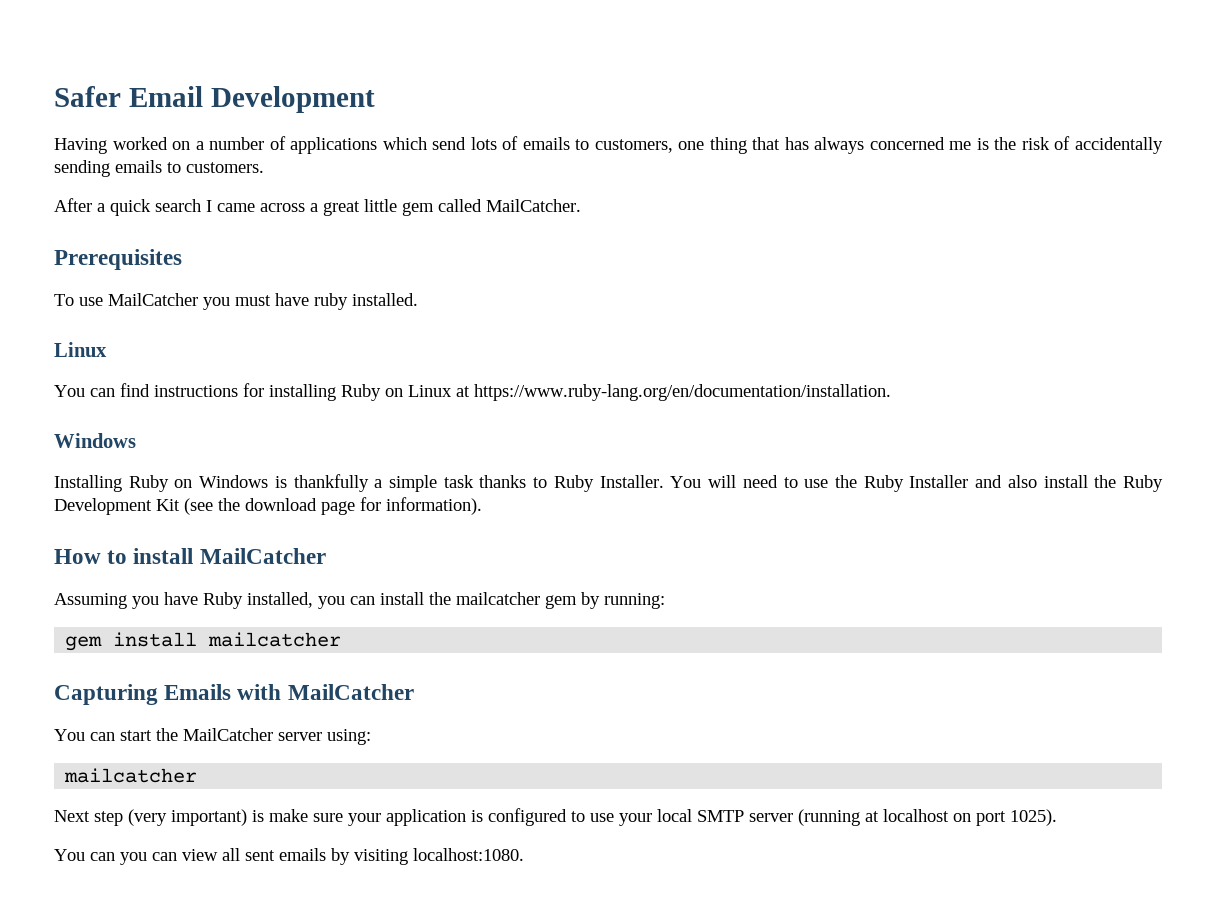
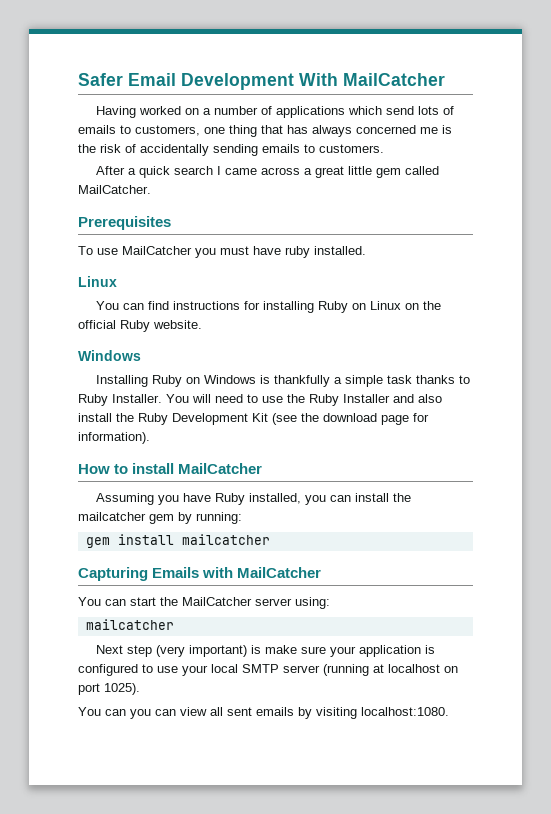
(375, 99) none -> [299,73,445,86] With MailCatcher
[456,384,891,401] at https://www.ruby-lang.org/en/documentation/installation. -> [404,301,441,310] [78,320,202,332] on the official Ruby website.

